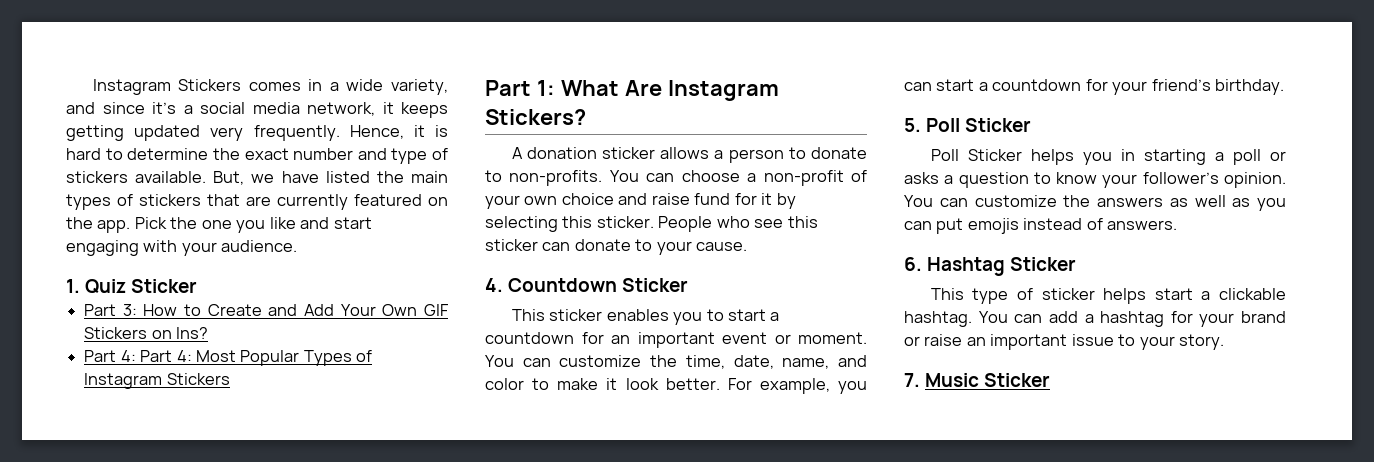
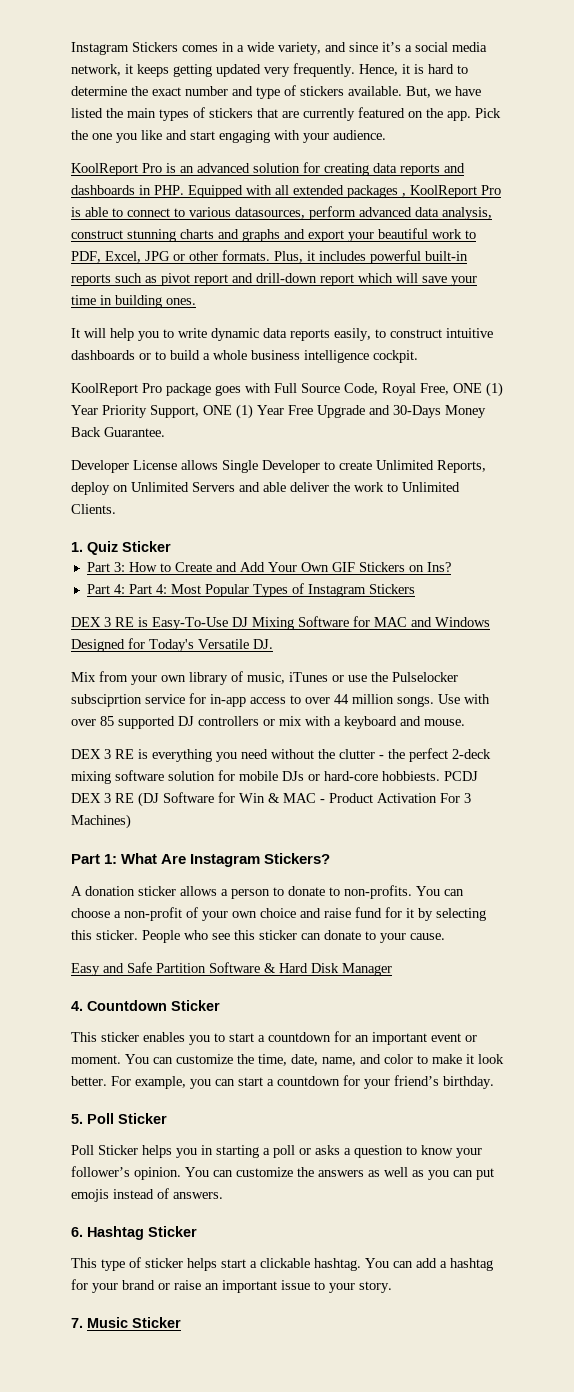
(298, 246) none -> [71,162,465,176] [71,185,501,198] [71,206,492,220] [71,228,476,242] [71,250,468,264] [71,273,477,286] [71,295,196,308] [71,328,493,341] [71,350,418,363] [71,382,503,397] [71,404,486,419] [71,427,165,437] [71,460,486,473] [71,482,460,495] [71,504,116,514] // KoolReport Pro is an advanced solution for creating data reports and dashboards in PHP. Equipped with all extended packages , KoolReport Pro is able to connect to various datasources, perform advanced data analysis, construct stunning charts and graphs and export your beautiful work to PDF, Excel, JPG or other formats. Plus, it includes powerful built-in reports such as pivot report and drill-down report which will save your time in building ones. // It will help you to write dynamic data reports easily, to construct intuitive dashboards or to build a whole business intelligence cockpit. // KoolReport Pro package goes with Full Source Code, Royal Free, ONE (1) Year Priority Support, ONE (1) Year Free Upgrade and 30-Days Money Back Guarantee. // Developer License allows Single Developer to create Unlimited Reports, deploy on Unlimited Servers and able deliver the work to Unlimited Clients.
(230, 379) none -> [71,616,490,630] [71,638,273,652] [71,671,458,685] [71,693,490,707] [71,716,465,729] [71,748,491,762] [71,770,478,784] [71,792,471,807] [71,814,131,829] // DEX 3 RE is Easy-To-Use DJ Mixing Software for MAC and Windows Designed for Today's Versatile DJ. // Mix from your own library of music, iTunes or use the Pulselocker subsciprtion service for in-app access to over 44 million songs. Use with over 85 supported DJ controllers or mix with a keyboard and mouse. // DEX 3 RE is everything you need without the clutter - the perfect 2-deck mixing software solution for mobile DJs or hard-core hobbiests. PCDJ DEX 3 RE (DJ Software for Win & MAC - Product Activation For 3 Machines)
(748, 246) none -> [71,962,392,976] // Easy and Safe Partition Software & Hard Disk Manager

